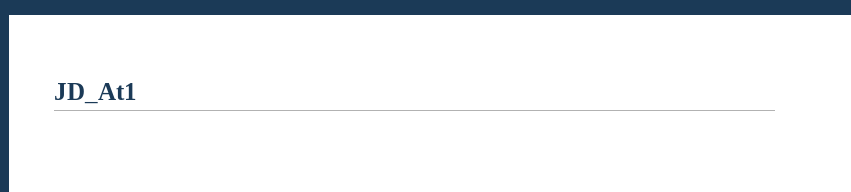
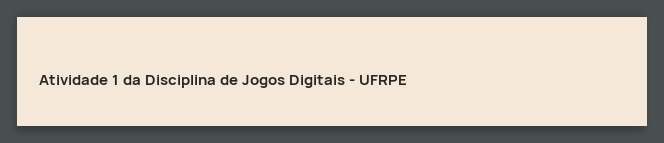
[54,83,137,104] JD_At1 -> [39,75,408,88] Atividade 1 da Disciplina de Jogos Digitais - UFRPE

